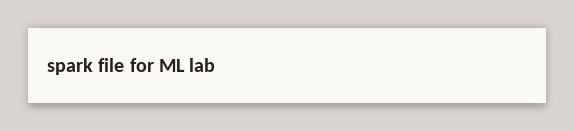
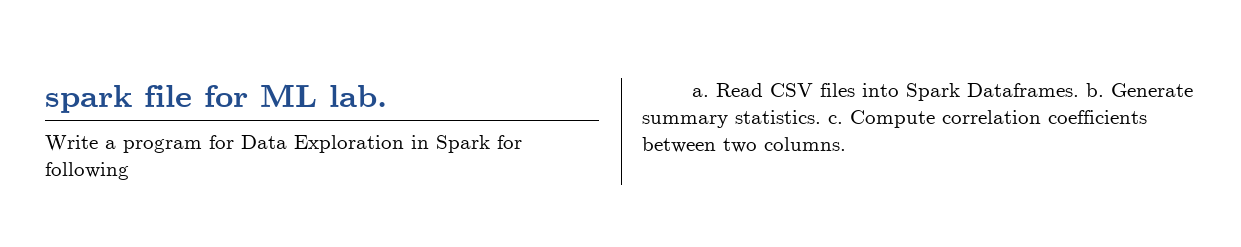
[189,58,216,72] lab -> [329,85,387,107] [45,135,522,153] [45,162,129,180] [691,83,1193,101] [642,110,1147,128] [642,137,846,153] lab. // Write a program for Data Exploration in Spark for following // a. Read CSV files into Spark Dataframes. b. Generate summary statistics. c. Compute correlation coefficients between two columns.

